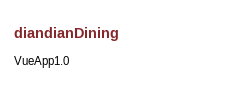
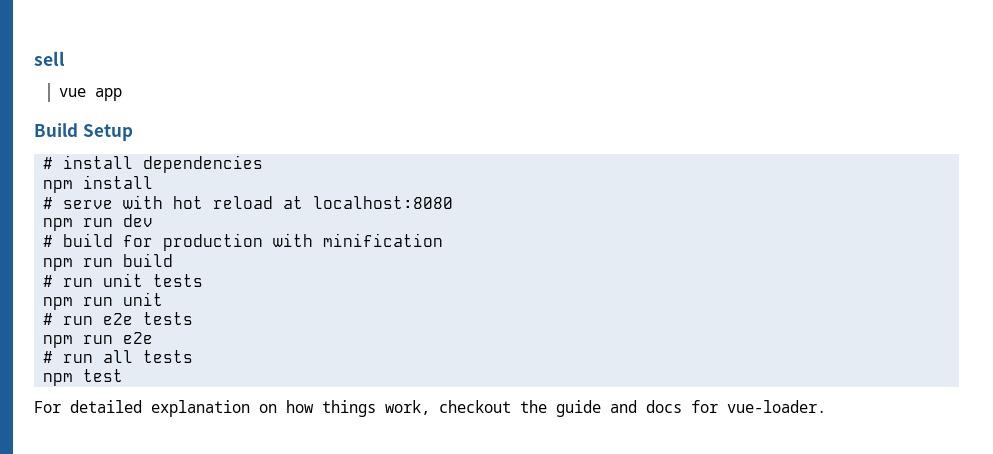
[14,27,119,41] [14,56,69,68] diandianDining // VueApp1.0 -> [34,51,65,66] [58,88,122,101] [34,123,133,141] [43,155,264,173] [43,175,154,193] [43,195,454,209] [43,214,154,231] [43,233,444,251] [43,253,174,271] [43,273,204,287] [43,292,164,310] [43,312,194,325] [43,332,154,348] [43,350,194,363] [43,369,124,386] [34,400,826,417] sell // vue app // Build Setup // # install dependencies // npm install // # serve with hot reload at localhost:8080 // npm run dev // # build for production with minification // npm run build // # run unit tests // npm run unit // # run e2e tests // npm run e2e // # run all tests // npm test // For detailed explanation on how things work, checkout the guide and docs for vue-loader.

